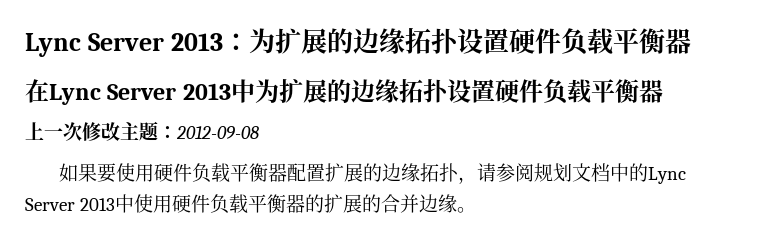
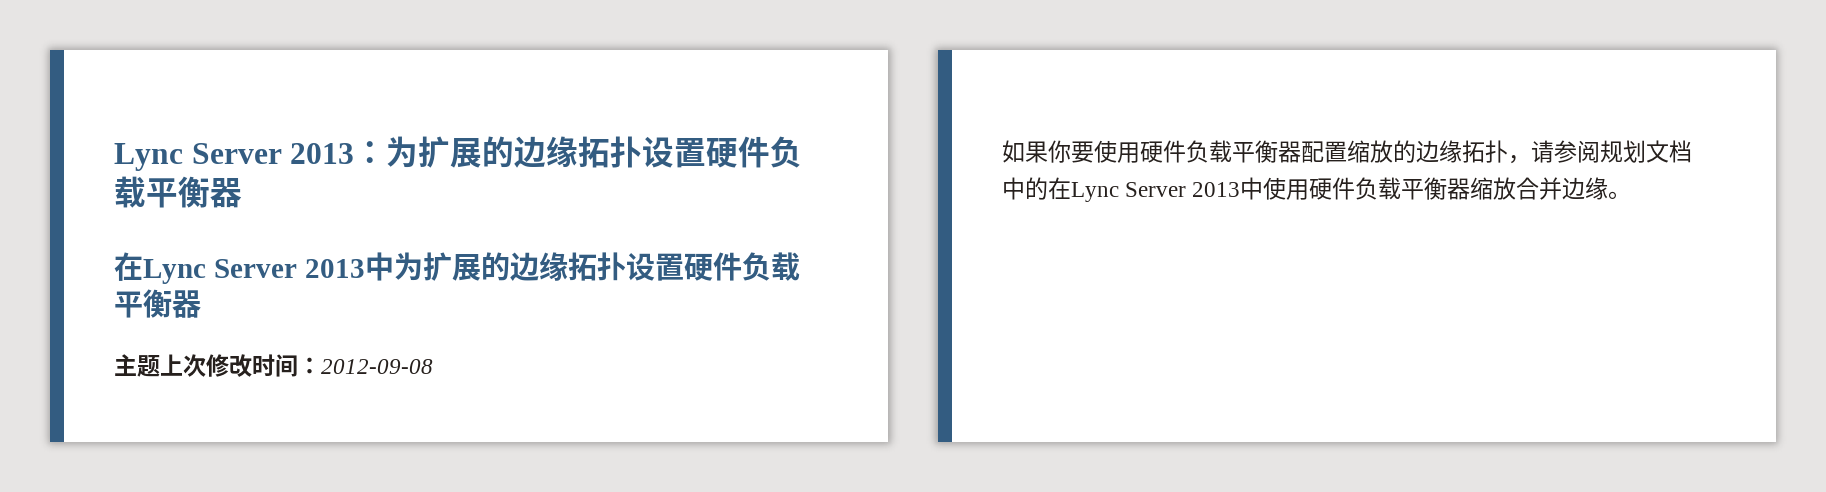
[25,121,158,141] 上一次修改主题 -> [114,354,298,377] 主题上次修改时间
(97, 172) none -> [1048,140,1071,163] 你
[324,163,363,182] 扩展 -> [1347,140,1393,163] 缩放
(648, 172) none -> [1048,177,1071,200] 在
[305,194,382,213] 的扩展的 -> [1470,177,1517,200] 缩放

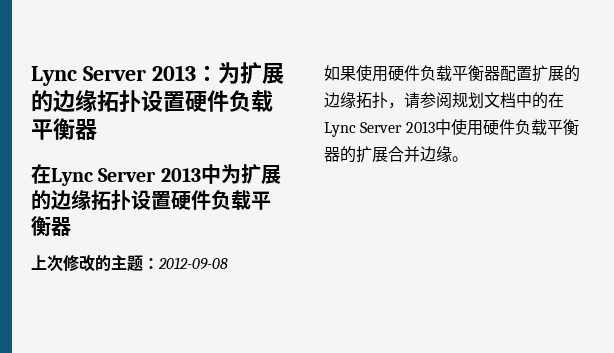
[114,354,160,377] 主题 -> (71, 226) none
[252,354,298,377] 时间 -> [95,254,143,271] 的主题
[1048,140,1094,163] 你要 -> (356, 73) none
[1347,140,1393,163] 缩放 -> [532,65,564,82] 扩展
[1470,177,1517,200] 缩放 -> [340,146,388,163] 的扩展

